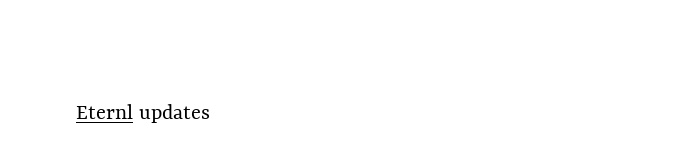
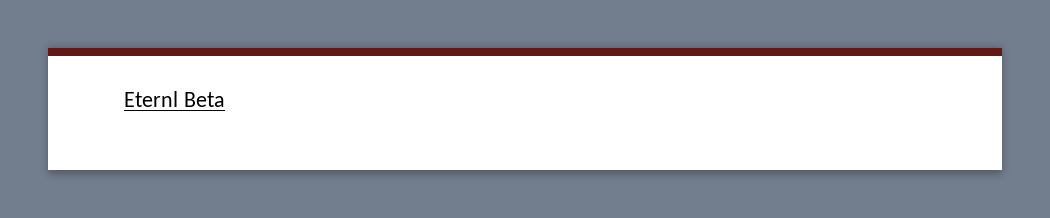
[139,104,211,123] updates -> [183,92,225,107] Beta

